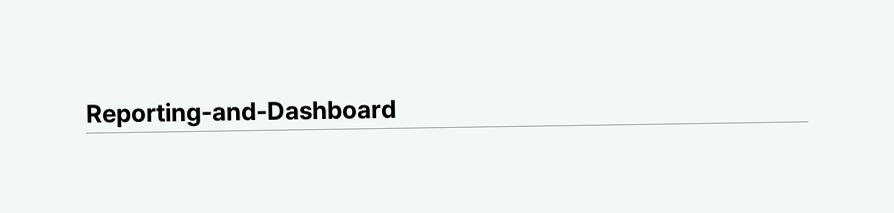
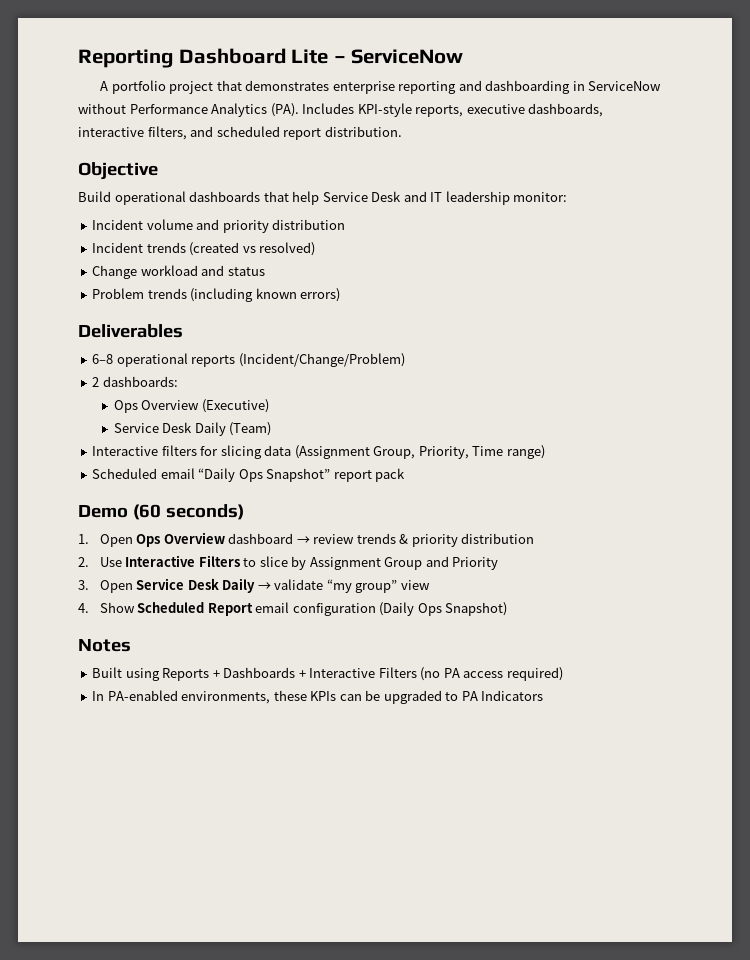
[85,98,397,129] Reporting-and-Dashboard -> [78,48,464,68] [100,80,662,94] [78,103,604,117] [78,126,402,140] [78,162,158,180] [78,191,568,205] [92,219,346,233] [92,242,316,256] [92,265,265,279] [92,288,341,302] [78,324,183,338] [92,353,405,367] [92,376,178,387] [113,399,269,413] [113,422,272,436] [92,445,545,459] [92,468,406,482] [78,504,244,520] [78,532,535,547] [78,555,499,570] [78,578,430,593] [78,602,508,616] [78,639,131,652] [92,667,563,681] [92,690,544,704] Reporting Dashboard Lite – ServiceNow // A portfolio project that demonstrates enterprise reporting and dashboarding in ServiceNow without Performance Analytics (PA). Includes KPI-style reports, executive dashboards, interactive filters, and scheduled report distribution. // Objective // Build operational dashboards that help Service Desk and IT leadership monitor: // Incident volume and priority distribution // Incident trends (created vs resolved) // Change workload and status // Problem trends (including known errors) // Deliverables // 6–8 operational reports (Incident/Change/Problem) // 2 dashboards: // Ops Overview (Executive) // Service Desk Daily (Team) // Interactive filters for slicing data (Assignment Group, Priority, Time range) // Scheduled email “Daily Ops Snapshot” report pack // Demo (60 seconds) // 1. Open Ops Overview dashboard → review trends & priority distribution // 2. Use Interactive Filters to slice by Assignment Group and Priority // 3. Open Service Desk Daily → validate “my group” view // 4. Show Scheduled Report email configuration (Daily Ops Snapshot) // Notes // Built using Reports + Dashboards + Interactive Filters (no PA access required) // In PA-enabled environments, these KPIs can be upgraded to PA Indicators

